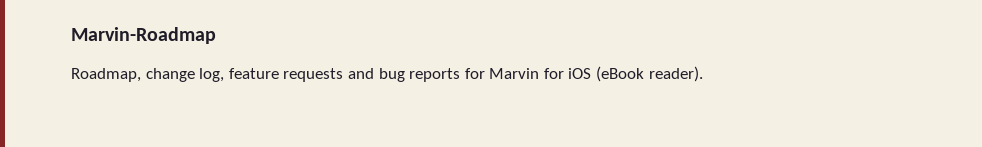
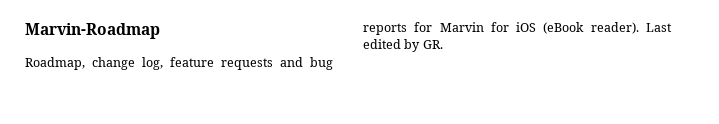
(703, 74) none -> [646,23,672,32] [363,39,443,52] Last edited by GR.

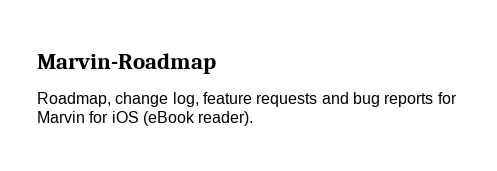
[646,23,672,32] [363,39,443,52] Last edited by GR. -> (254, 118) none

